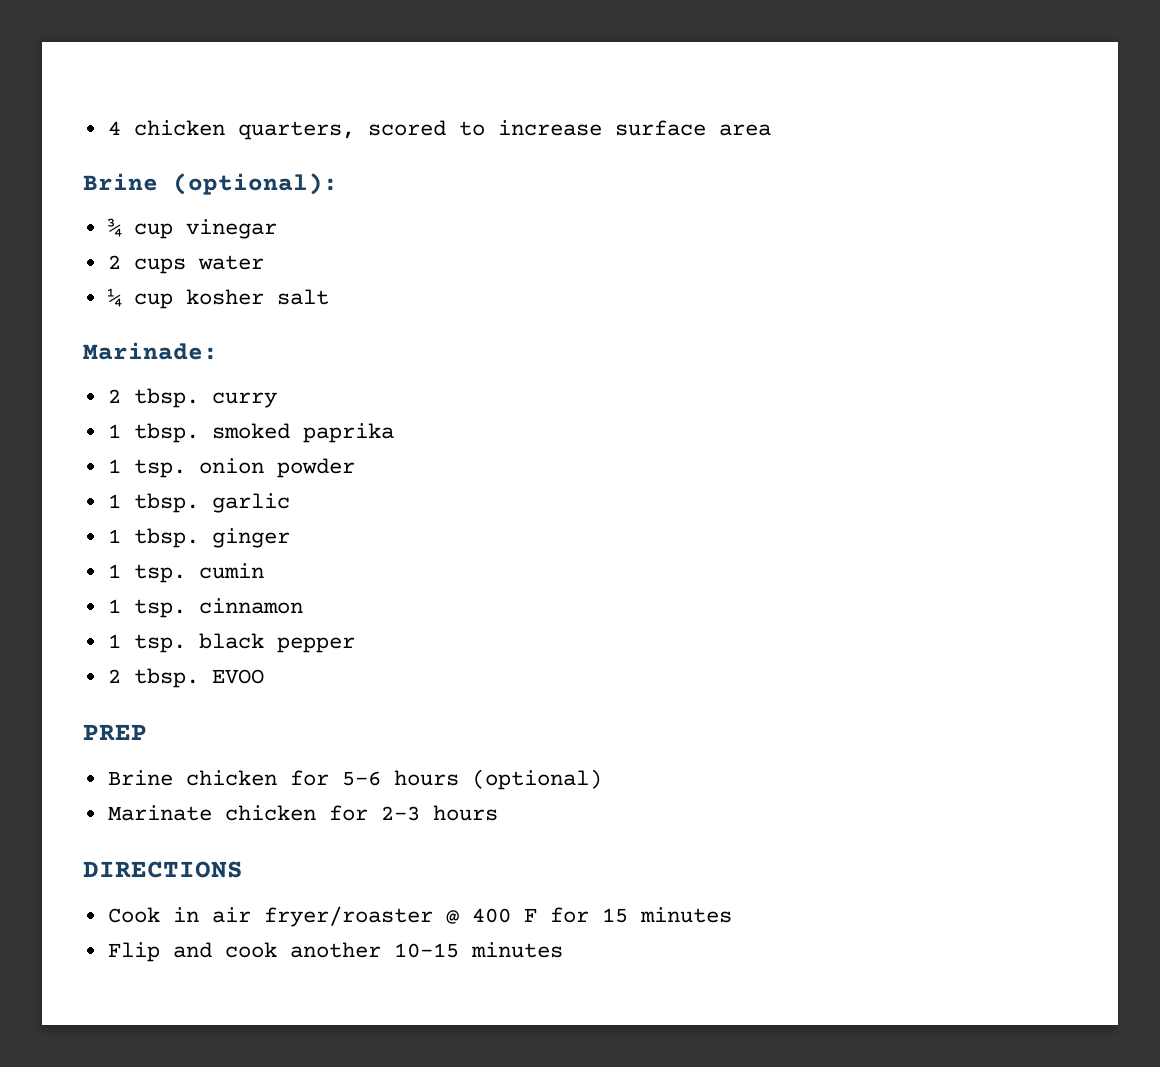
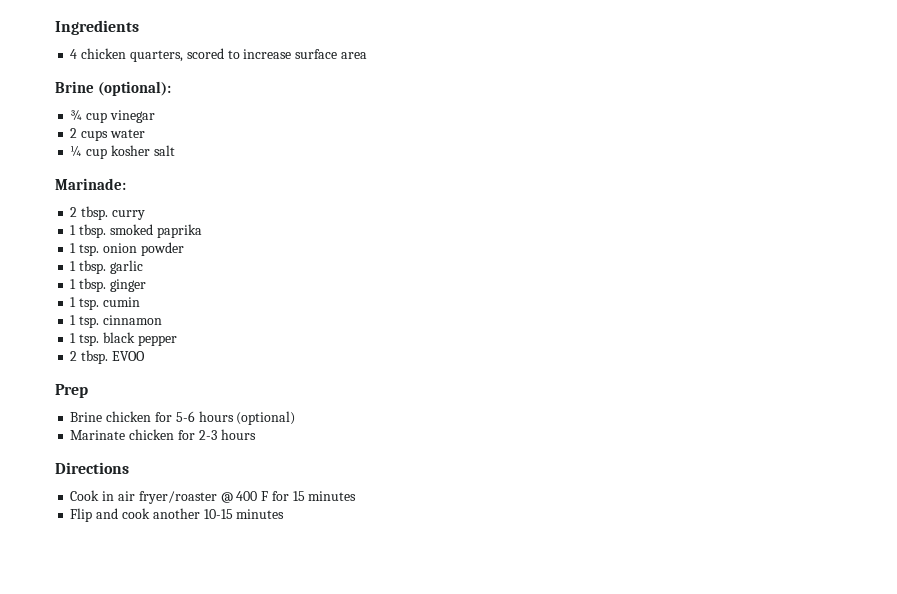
(107, 128) none -> [55,20,139,35] Ingredients //
[83,724,147,740] PREP -> [55,384,88,398] Prep
[83,861,243,878] DIRECTIONS -> [55,462,129,474] Directions

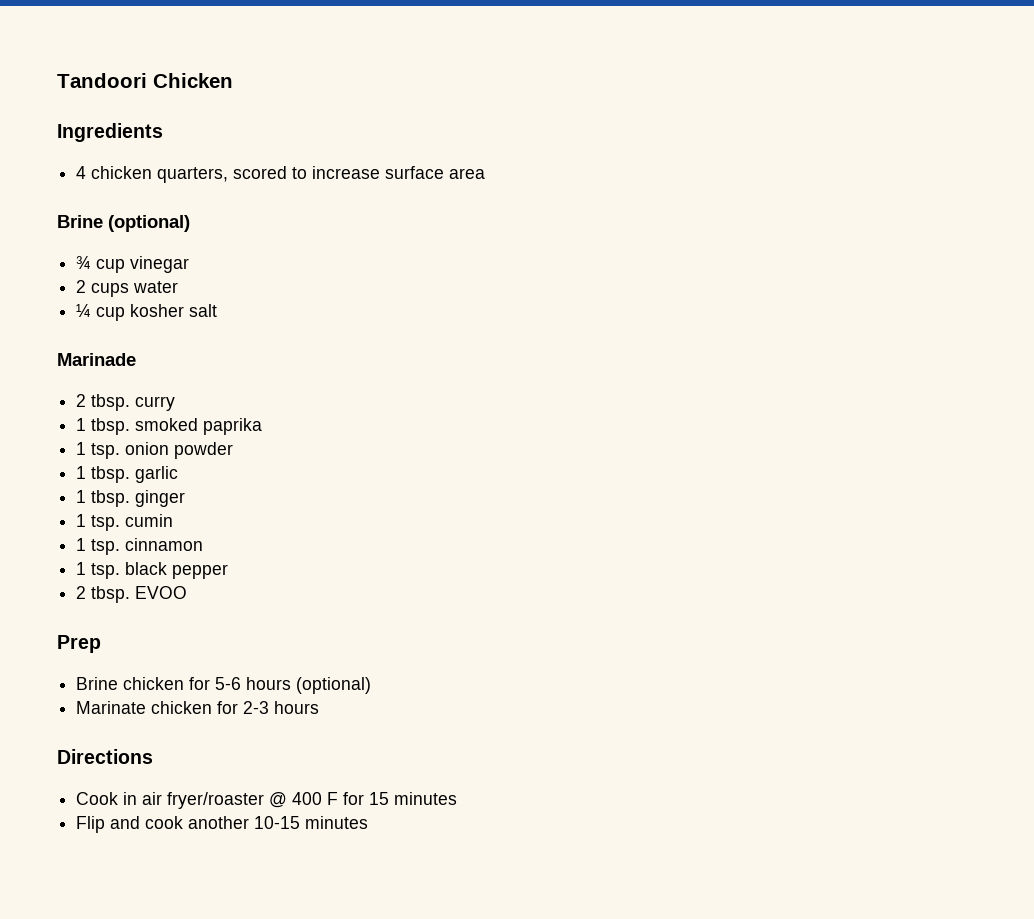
(55, 27) none -> [57,73,233,88] Tandoori Chicken //
[97,81,171,96] (optional): -> [108,215,190,232] (optional)
[55,178,126,190] Marinade: -> [57,353,136,366] Marinade

